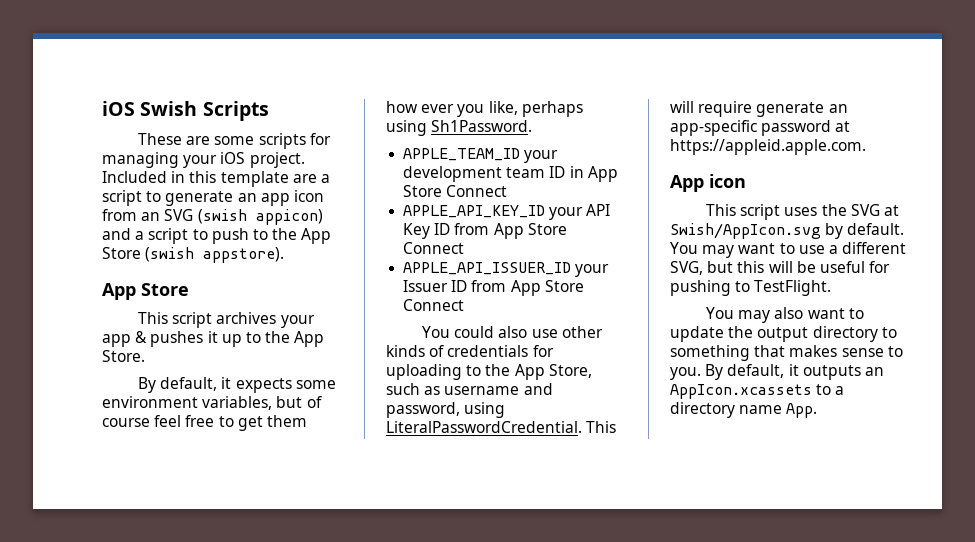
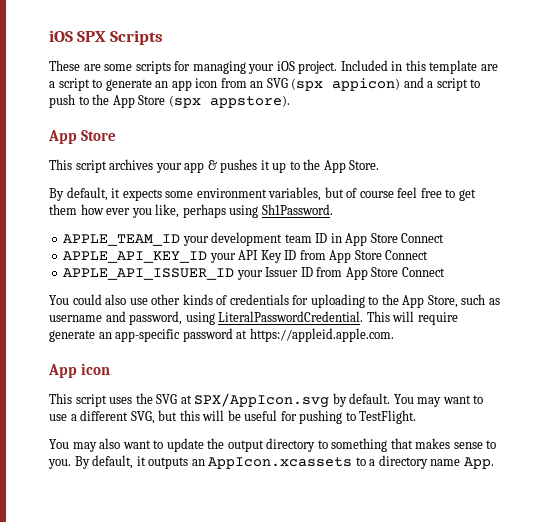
[102,101,198,116] iOS Swish -> [49,30,107,42] iOS SPX
[197,209,247,224] (swish -> [291,78,324,91] (spx
[145,247,195,262] (swish -> [168,95,201,108] (spx
[670,223,821,239] Swish/AppIcon.svg -> [194,393,330,408] SPX/AppIcon.svg

